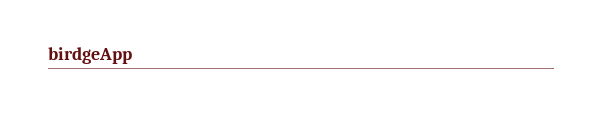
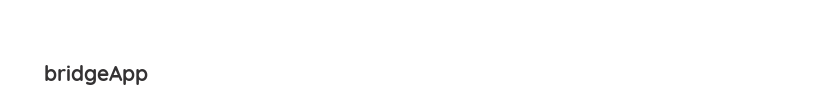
[48,47,132,64] birdgeApp -> [44,65,148,85] bridgeApp

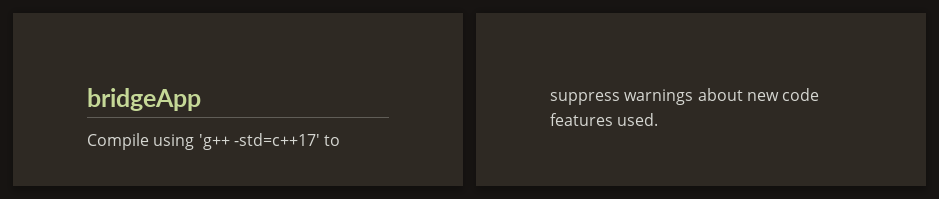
(148, 75) none -> [87,133,341,150] [550,88,820,105] [550,113,659,126] // Compile using 'g++ -std=c++17' to suppress warnings about new code features used.

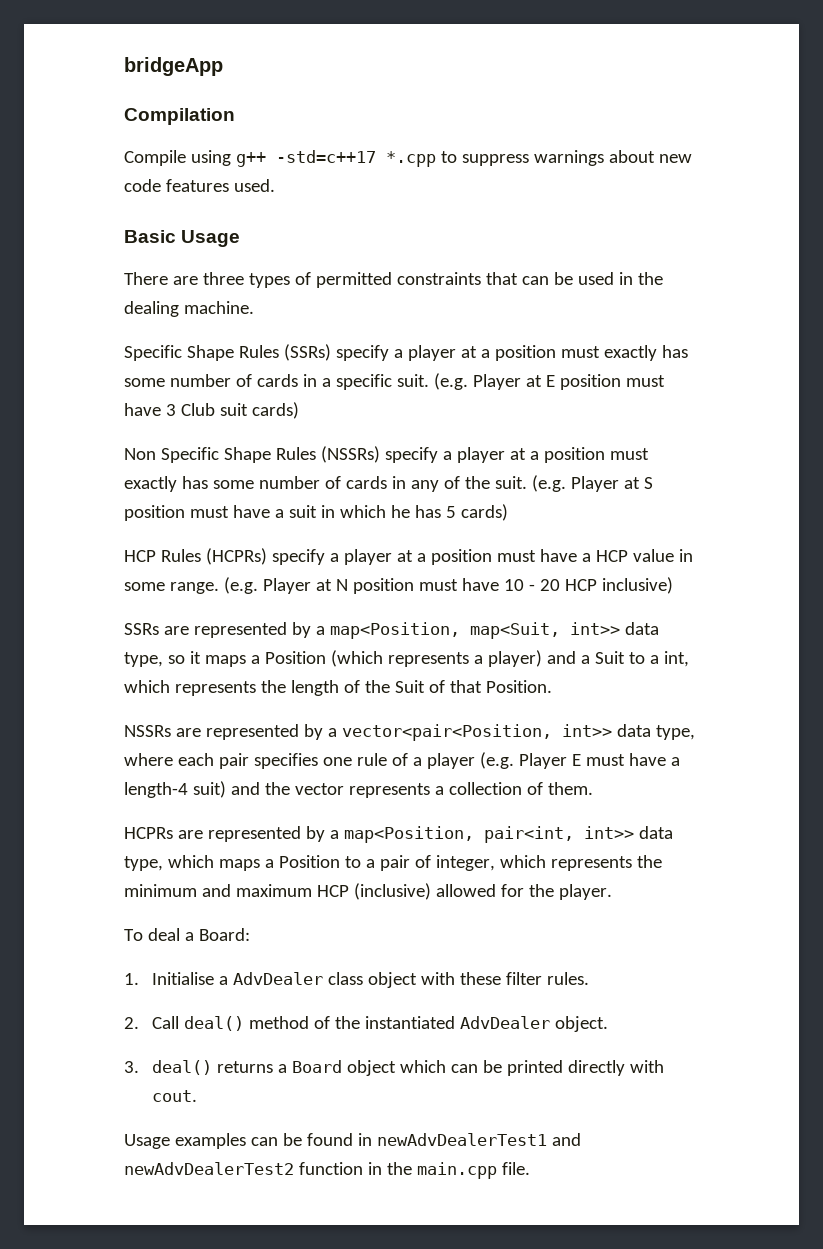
(201, 99) none -> [124,108,235,125] // Compilation
[198,133,320,150] 'g++ -std=c++17' -> [235,150,436,167] g++ -std=c++17 *.cpp
(659, 119) none -> [124,230,241,247] [124,272,663,288] [124,301,254,317] [124,344,688,361] [124,373,665,390] [124,402,299,419] [124,446,649,463] [124,475,653,492] [124,504,508,521] [124,548,693,565] [124,577,673,594] [124,622,659,639] [124,650,689,667] [124,680,552,696] [124,724,695,741] [124,752,680,769] [124,781,593,798] [124,826,673,843] [124,855,662,871] [124,883,612,900] [124,928,250,941] [124,972,589,988] [124,1016,608,1032] [124,1060,664,1076] [152,1090,198,1102] [124,1133,581,1149] [124,1162,530,1179] // Basic Usage // There are three types of permitted constraints that can be used in the dealing machine. // Specific Shape Rules (SSRs) specify a player at a position must exactly has some number of cards in a specific suit. (e.g. Player at E position must have 3 Club suit cards) // Non Specific Shape Rules (NSSRs) specify a player at a position must exactly has some number of cards in any of the suit. (e.g. Player at S position must have a suit in which he has 5 cards) // HCP Rules (HCPRs) specify a player at a position must have a HCP value in some range. (e.g. Player at N position must have 10 - 20 HCP inclusive) // SSRs are represented by a map<Position, map<Suit, int>> data type, so it maps a Position (which represents a player) and a Suit to a int, which represents the length of the Suit of that Position. // NSSRs are represented by a vector<pair<Position, int>> data type, where each pair specifies one rule of a player (e.g. Player E must have a length-4 suit) and the vector represents a collection of them. // HCPRs are represented by a map<Position, pair<int, int>> data type, which maps a Position to a pair of integer, which represents the minimum and maximum HCP (inclusive) allowed for the player. // To deal a Board: // 1. Initialise a AdvDealer class object with these filter rules. // 2. Call deal() method of the instantiated AdvDealer object. // 3. deal() returns a Board object which can be printed directly with cout. // Usage examples can be found in newAdvDealerTest1 and newAdvDealerTest2 function in the main.cpp file.

